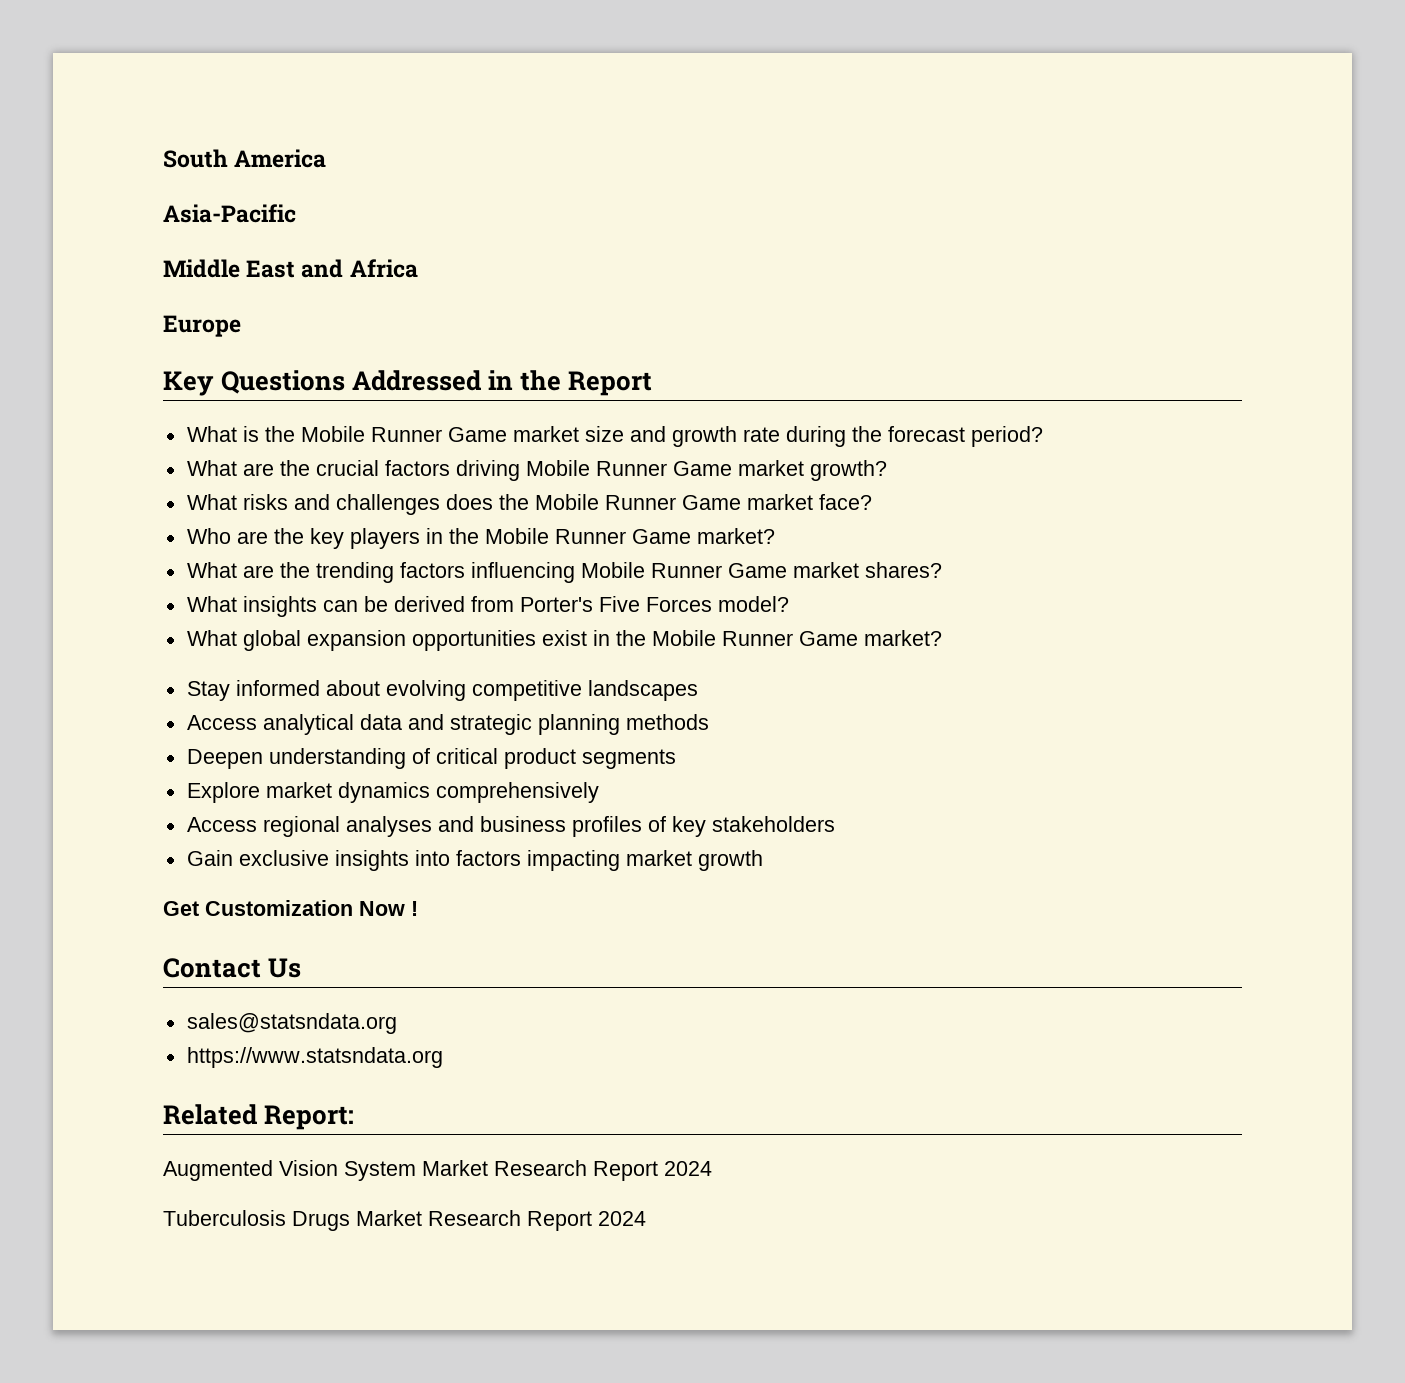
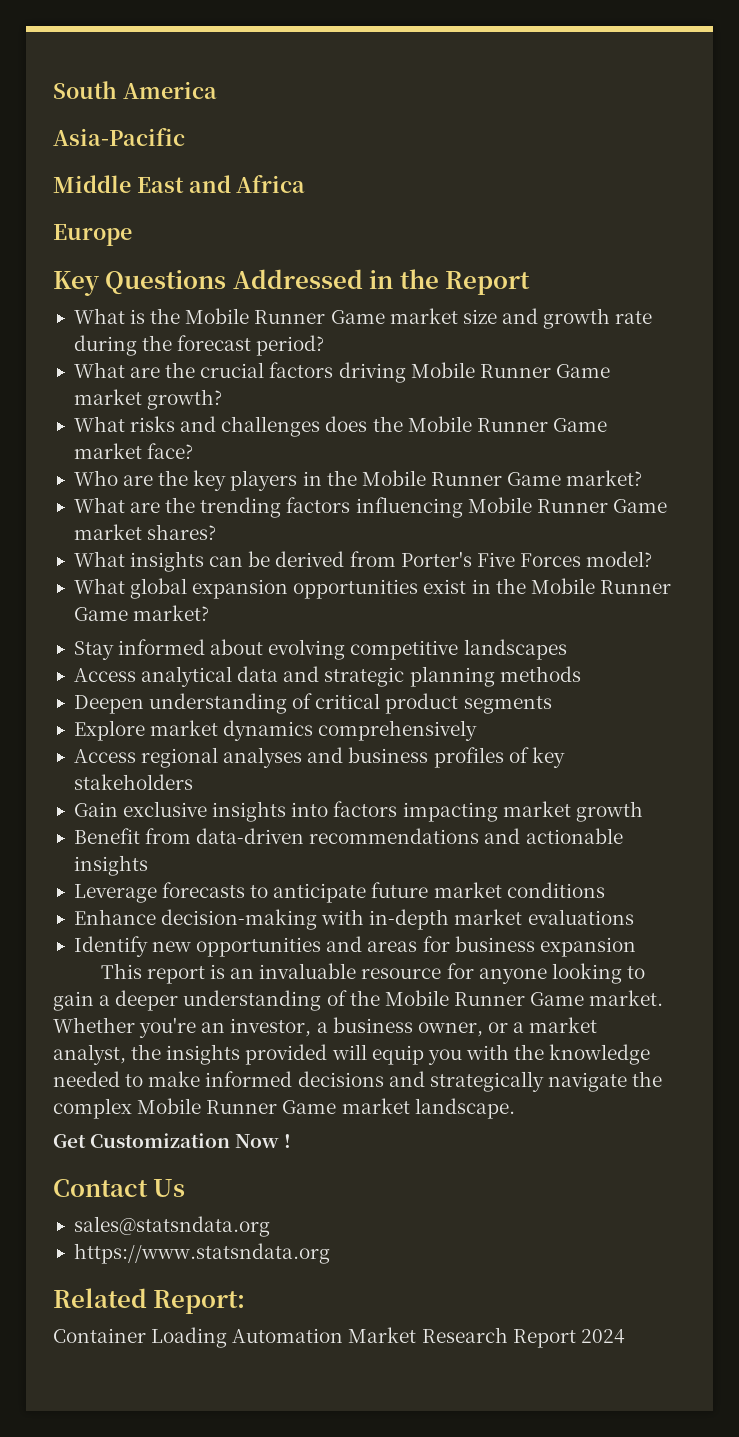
(763, 860) none -> [73,828,623,844] [73,855,148,876] [73,882,605,903] [73,909,634,930] [73,936,636,957] [100,963,645,984] [53,990,664,1011] [53,1017,598,1038] [53,1044,651,1065] [53,1071,663,1092] [53,1098,515,1119] // Benefit from data-driven recommendations and actionable insights // Leverage forecasts to anticipate future market conditions // Enhance decision-making with in-depth market evaluations // Identify new opportunities and areas for business expansion // This report is an invaluable resource for anyone looking to gain a deeper understanding of the Mobile Runner Game market. Whether you're an investor, a business owner, or a market analyst, the insights provided will equip you with the knowledge needed to make informed decisions and strategically navigate the complex Mobile Runner Game market landscape.
[163,1160,712,1181] [163,1210,646,1231] Augmented Vision System Market Research Report 2024 // Tuberculosis Drugs Market Research Report 2024 -> [53,1327,625,1348] Container Loading Automation Market Research Report 2024

